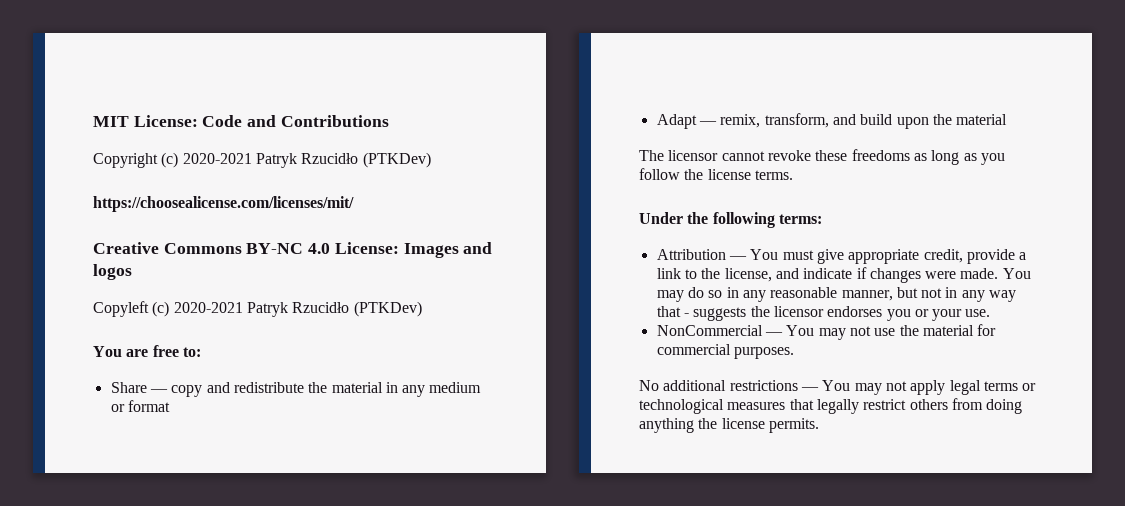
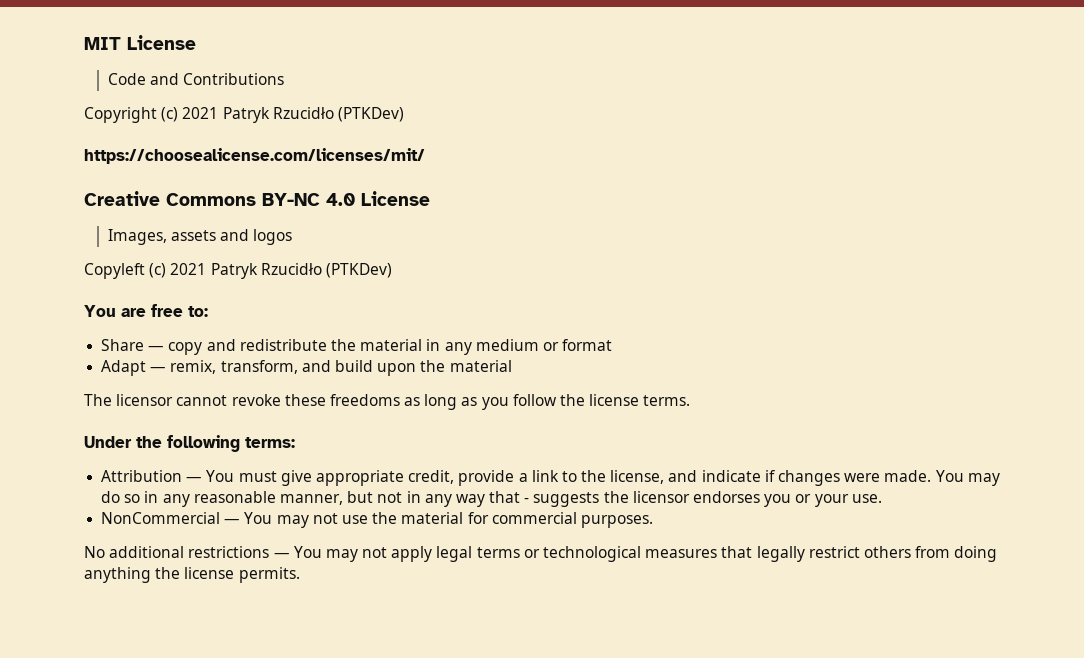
[133,115,198,127] License: -> [127,35,196,50] License //
[182,153,252,164] 2020-2021 -> [182,107,219,119] 2021
[334,242,459,258] License: Images -> [361,191,430,206] [107,229,216,245] License // Images, assets
[173,302,243,313] 2020-2021 -> [170,263,207,275] 2021

